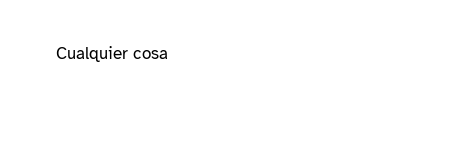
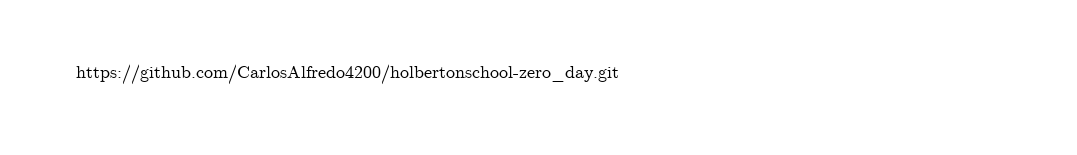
[56,46,168,62] Cualquier cosa -> [76,64,619,85] https://github.com/CarlosAlfredo4200/holbertonschool-zero_day.git

